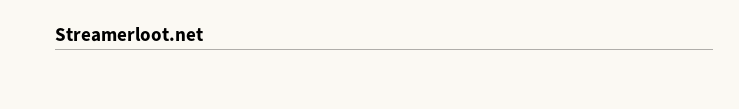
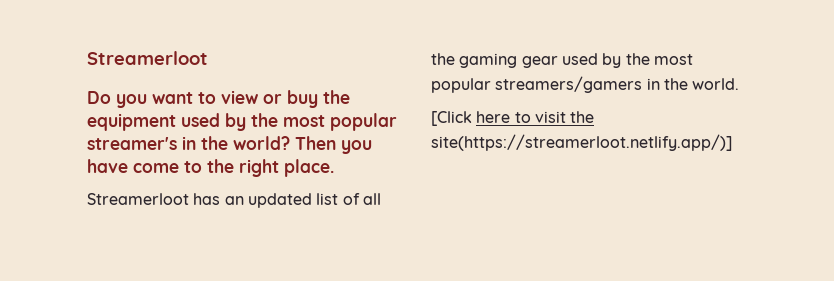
[55,27,203,42] Streamerloot.net -> [87,51,208,65] [87,90,350,108] [87,113,397,131] [87,136,372,154] [87,159,334,177] [87,193,381,208] [431,53,693,68] [431,76,740,93] [431,111,595,126] [431,134,732,151] Streamerloot // Do you want to view or buy the equipment used by the most popular streamer's in the world? Then you have come to the right place. // Streamerloot has an updated list of all the gaming gear used by the most popular streamers/gamers in the world. // [Click here to visit the site(https://streamerloot.netlify.app/)]

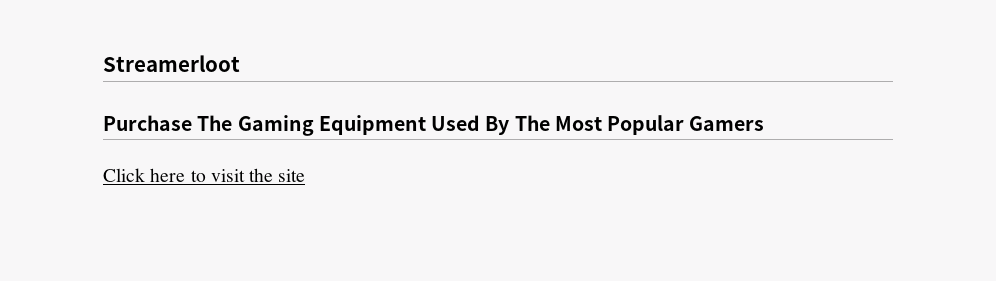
[87,90,350,108] [87,113,397,131] [87,136,372,154] [87,159,334,177] [87,193,381,208] [431,53,693,68] [431,76,740,93] [431,111,472,126] Do you want to view or buy the equipment used by the most popular streamer's in the world? Then you have come to the right place. // Streamerloot has an updated list of all the gaming gear used by the most popular streamers/gamers in the world. // [Click -> [103,115,765,136] [103,168,145,182] Purchase The Gaming Equipment Used By The Most Popular Gamers // Click
[431,134,732,151] site(https://streamerloot.netlify.app/)] -> [278,169,306,182] site

